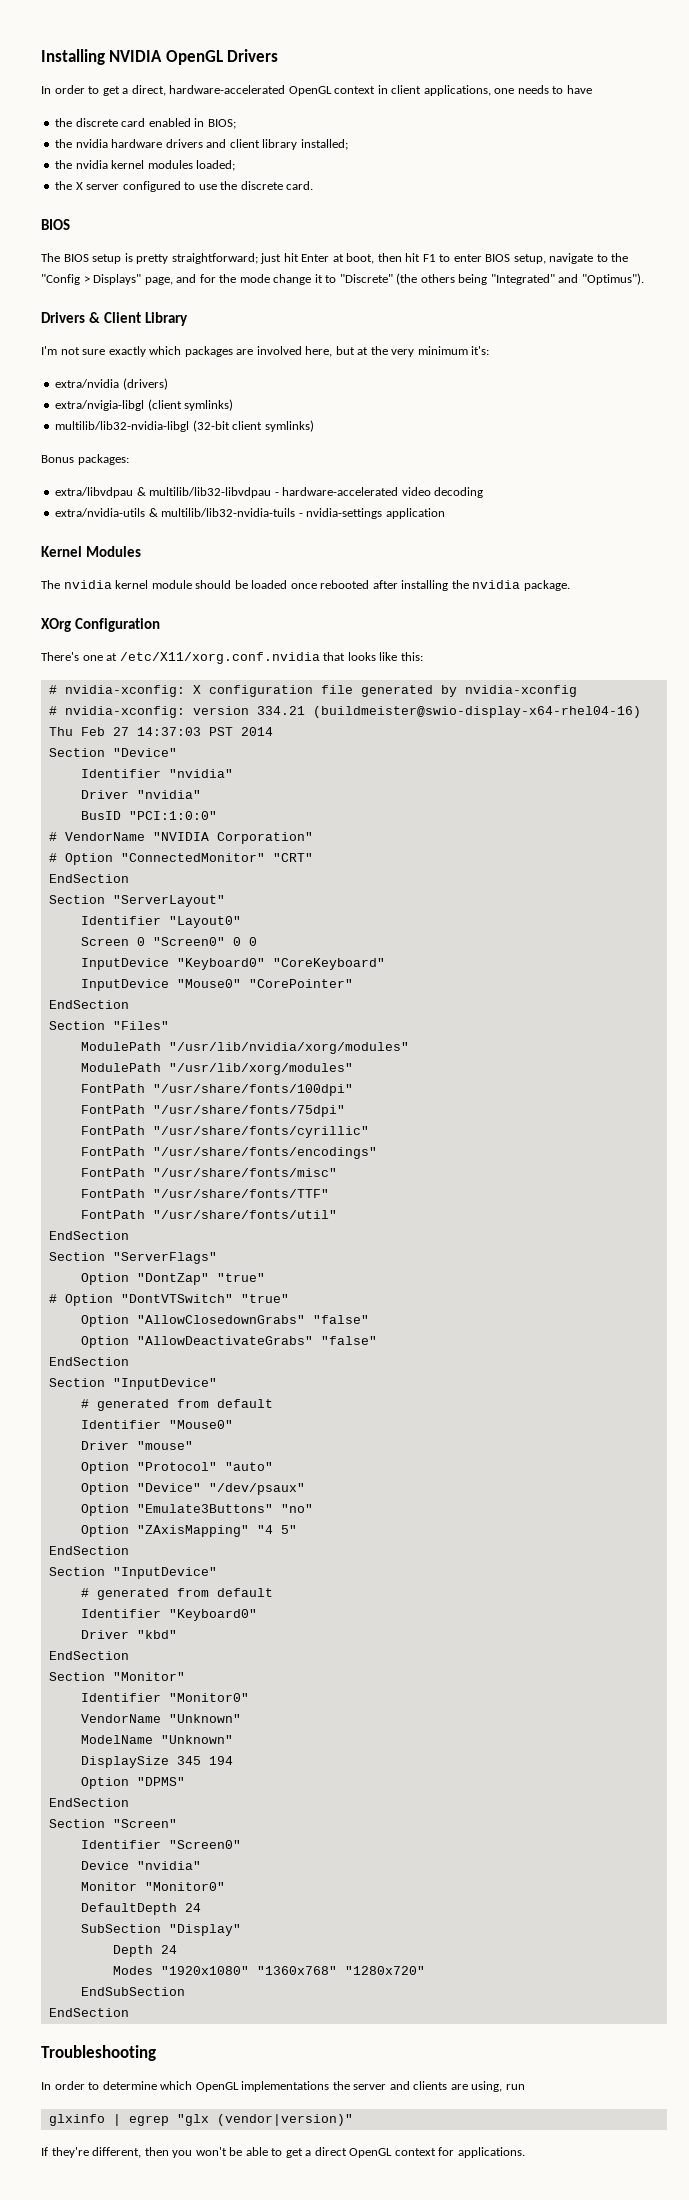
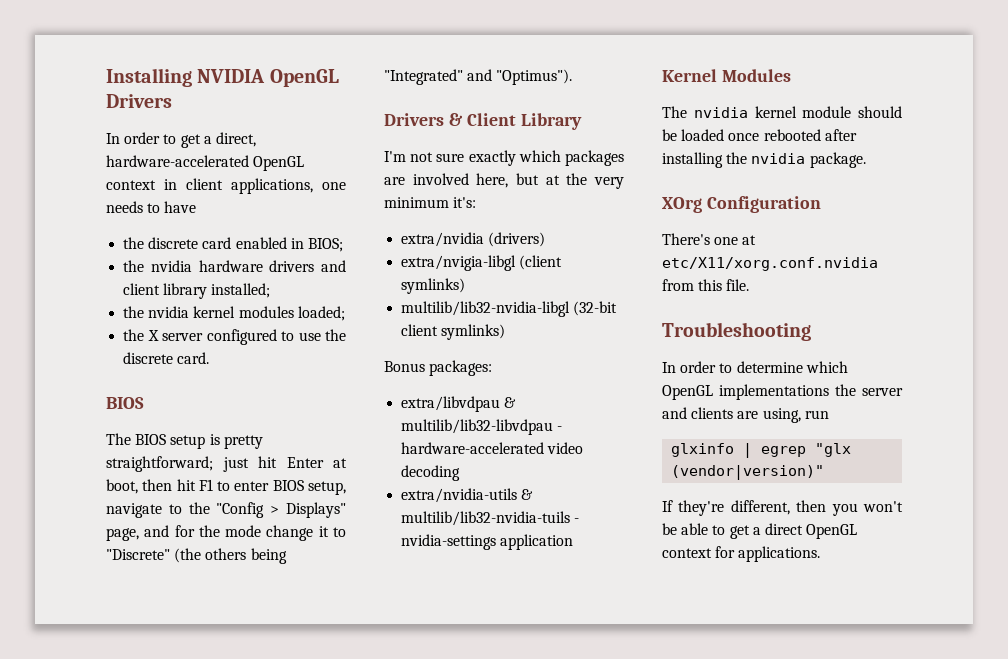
[119,652,423,664] [48,685,577,697] [48,706,641,718] [48,727,273,736] [48,748,177,757] [80,769,233,778] [80,790,201,799] [80,811,217,820] [48,832,313,844] [48,853,313,865] [48,874,129,883] [48,895,225,907] [80,916,241,928] [80,937,257,946] [80,958,385,970] [80,979,353,991] [48,1000,129,1009] [48,1021,169,1030] [80,1042,409,1054] [80,1063,353,1075] [80,1084,353,1096] [80,1105,345,1117] [80,1126,369,1138] [80,1147,377,1159] [80,1168,337,1177] [80,1189,329,1198] [80,1210,337,1219] [48,1231,129,1240] [48,1252,217,1264] [80,1273,265,1285] [48,1294,289,1306] [80,1315,369,1327] [80,1336,377,1348] [48,1357,129,1366] [48,1378,217,1390] [80,1399,273,1411] [80,1420,233,1429] [80,1441,193,1450] [80,1462,273,1474] [80,1483,305,1495] [80,1504,313,1516] [80,1525,297,1537] [48,1546,129,1555] [48,1567,217,1579] [80,1588,273,1600] [80,1609,257,1621] [80,1630,177,1639] [48,1651,129,1660] [48,1672,185,1681] [80,1693,249,1702] [80,1714,241,1723] [80,1735,233,1744] [80,1756,233,1768] [80,1777,185,1789] [48,1798,129,1807] [48,1819,177,1828] [80,1840,241,1849] [80,1861,201,1870] [80,1882,225,1891] [80,1903,201,1915] [80,1924,241,1936] [112,1945,177,1957] [112,1966,425,1975] [80,1987,185,1996] [48,2008,129,2017] /etc/X11/xorg.conf.nvidia that looks like this: // # nvidia-xconfig: X configuration file generated by nvidia-xconfig // # nvidia-xconfig: version 334.21 (buildmeister@swio-display-x64-rhel04-16) Thu Feb 27 14:37:03 PST 2014 // Section "Device" // Identifier "nvidia" // Driver "nvidia" // BusID "PCI:1:0:0" // # VendorName "NVIDIA Corporation" // # Option "ConnectedMonitor" "CRT" // EndSection // Section "ServerLayout" // Identifier "Layout0" // Screen 0 "Screen0" 0 0 // InputDevice "Keyboard0" "CoreKeyboard" // InputDevice "Mouse0" "CorePointer" // EndSection // Section "Files" // ModulePath "/usr/lib/nvidia/xorg/modules" // ModulePath "/usr/lib/xorg/modules" // FontPath "/usr/share/fonts/100dpi" // FontPath "/usr/share/fonts/75dpi" // FontPath "/usr/share/fonts/cyrillic" // FontPath "/usr/share/fonts/encodings" // FontPath "/usr/share/fonts/misc" // FontPath "/usr/share/fonts/TTF" // FontPath "/usr/share/fonts/util" // EndSection // Section "ServerFlags" // Option "DontZap" "true" // # Option "DontVTSwitch" "true" // Option "AllowClosedownGrabs" "false" // Option "AllowDeactivateGrabs" "false" // EndSection // Section "InputDevice" // # generated from default // Identifier "Mouse0" // Driver "mouse" // Option "Protocol" "auto" // Option "Device" "/dev/psaux" // Option "Emulate3Buttons" "no" // Option "ZAxisMapping" "4 5" // EndSection // Section "InputDevice" // # generated from default // Identifier "Keyboard0" // Driver "kbd" // EndSection // Section "Monitor" // Identifier "Monitor0" // VendorName "Unknown" // ModelName "Unknown" // DisplaySize 345 194 // Option "DPMS" // EndSection // Section "Screen" // Identifier "Screen0" // Device "nvidia" // Monitor "Monitor0" // DefaultDepth 24 // SubSection "Display" // Depth 24 // Modes "1920x1080" "1360x768" "1280x720" // EndSubSection // EndSection -> [662,257,878,271] [662,279,750,291] etc/X11/xorg.conf.nvidia from this file.

